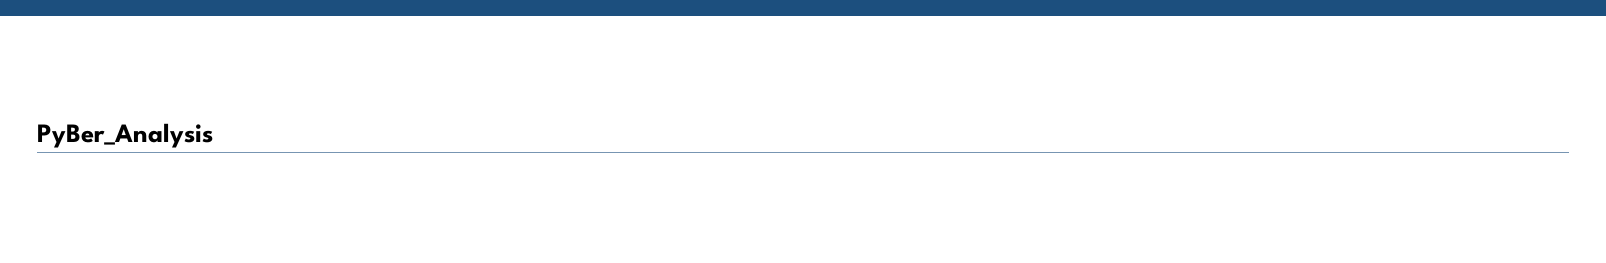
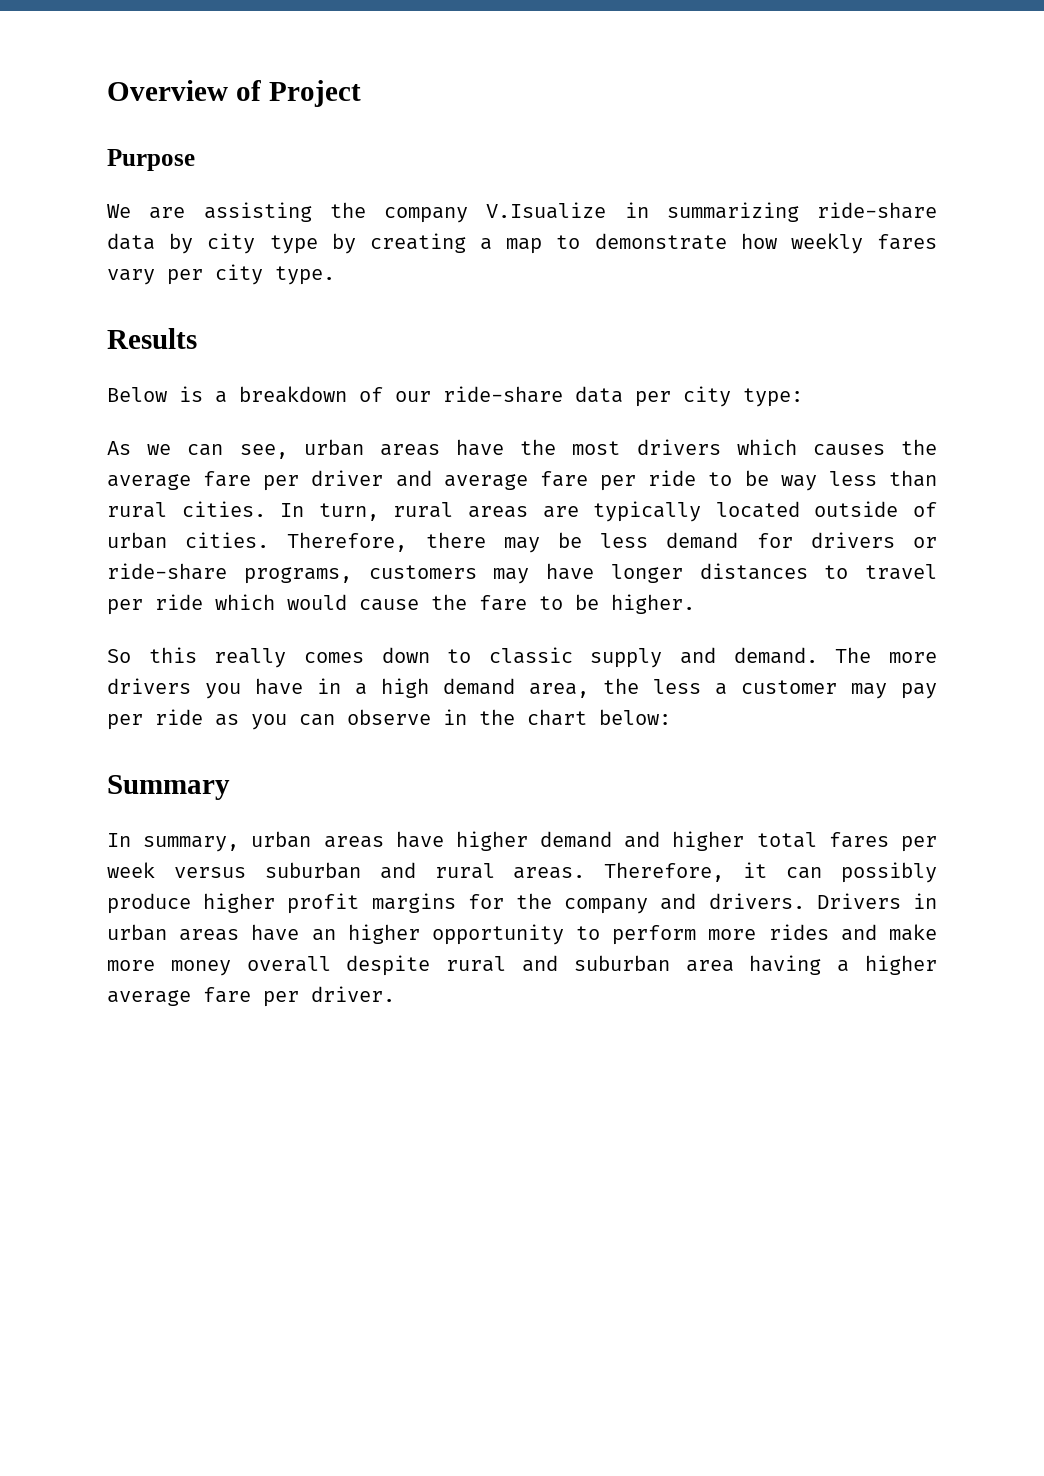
[37,123,213,148] PyBer_Analysis -> [107,80,361,107] [107,149,195,171] [107,202,937,223] [107,233,937,254] [107,264,335,285] [107,328,197,349] [107,386,803,407] [107,439,937,459] [107,470,938,491] [107,501,938,522] [107,532,938,553] [107,563,937,584] [107,594,695,615] [107,647,937,668] [107,678,937,699] [107,709,671,730] [107,775,230,800] [107,831,937,852] [107,862,938,883] [107,893,938,914] [107,924,937,945] [107,955,937,976] [107,986,395,1007] Overview of Project // Purpose // We are assisting the company V.Isualize in summarizing ride-share data by city type by creating a map to demonstrate how weekly fares vary per city type. // Results // Below is a breakdown of our ride-share data per city type: // As we can see, urban areas have the most drivers which causes the average fare per driver and average fare per ride to be way less than rural cities. In turn, rural areas are typically located outside of urban cities. Therefore, there may be less demand for drivers or ride-share programs, customers may have longer distances to travel per ride which would cause the fare to be higher. // So this really comes down to classic supply and demand. The more drivers you have in a high demand area, the less a customer may pay per ride as you can observe in the chart below: // Summary // In summary, urban areas have higher demand and higher total fares per week versus suburban and rural areas. Therefore, it can possibly produce higher profit margins for the company and drivers. Drivers in urban areas have an higher opportunity to perform more rides and make more money overall despite rural and suburban area having a higher average fare per driver.

